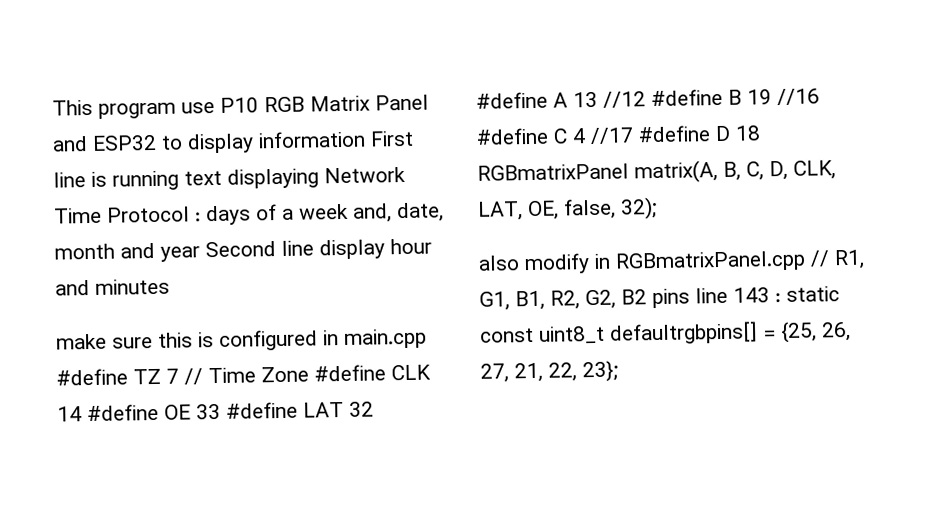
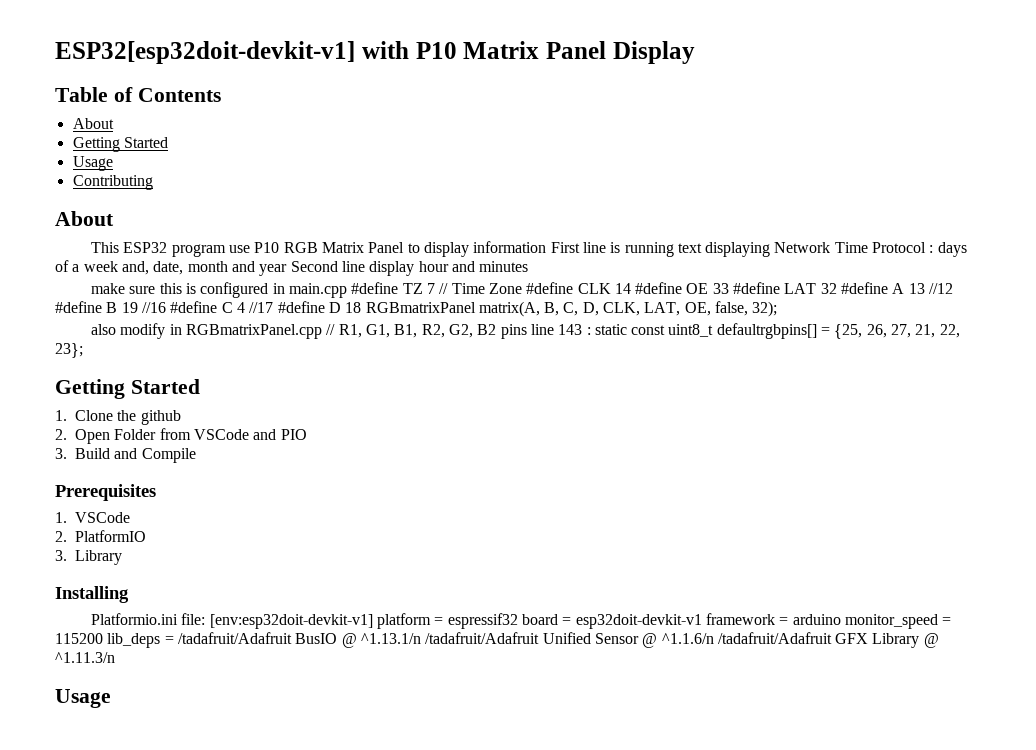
[52,99,93,116] This -> [55,41,695,64] [55,87,221,102] [72,118,114,129] [72,137,168,152] [72,156,113,171] [72,175,153,190] [55,211,114,226] [91,242,168,253] ESP32[esp32doit-devkit-v1] with P10 Matrix Panel Display // Table of Contents // About // Getting Started // Usage // Contributing // About // This ESP32
[52,134,157,152] and ESP32 -> (405, 247) none
(618, 371) none -> [55,379,200,399] [55,410,181,425] [55,428,307,444] [55,448,196,463] [55,484,156,501] [55,512,130,523] [55,530,146,542] [55,550,122,565] [55,586,129,603] [91,613,952,629] [55,632,939,648] [55,652,115,663] [55,689,111,708] // Getting Started // 1. Clone the github // 2. Open Folder from VSCode and PIO // 3. Build and Compile // Prerequisites // 1. VSCode // 2. PlatformIO // 3. Library // Installing // Platformio.ini file: [env:esp32doit-devkit-v1] platform = espressif32 board = esp32doit-devkit-v1 framework = arduino monitor_speed = 115200 lib_deps = /tadafruit/Adafruit BusIO @ ^1.13.1/n /tadafruit/Adafruit Unified Sensor @ ^1.1.6/n /tadafruit/Adafruit GFX Library @ ^1.11.3/n // Usage

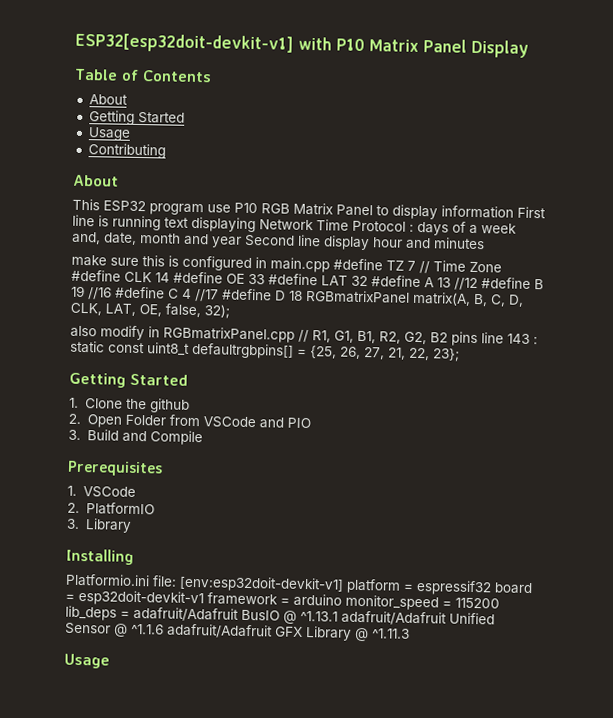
[177,632,292,644] /tadafruit/Adafruit -> [133,606,239,622] adafruit/Adafruit
[360,632,540,644] ^1.13.1/n /tadafruit/Adafruit -> [300,610,447,626] ^1.13.1 adafruit/Adafruit
[661,632,832,644] ^1.1.6/n /tadafruit/Adafruit -> [131,623,273,639] ^1.1.6 adafruit/Adafruit
[55,652,115,663] ^1.11.3/n -> [372,628,410,639] ^1.11.3

